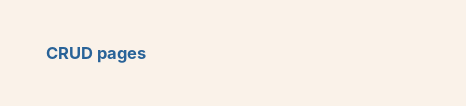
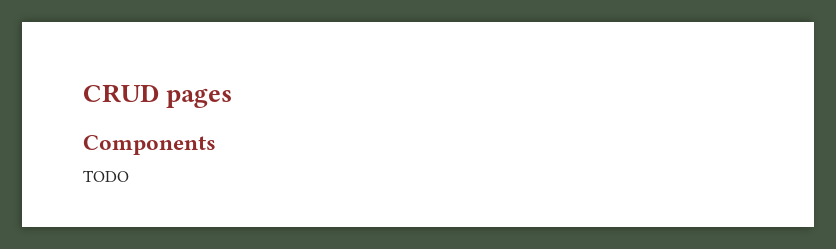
(147, 56) none -> [83,135,216,155] [83,170,129,182] // Components // TODO

